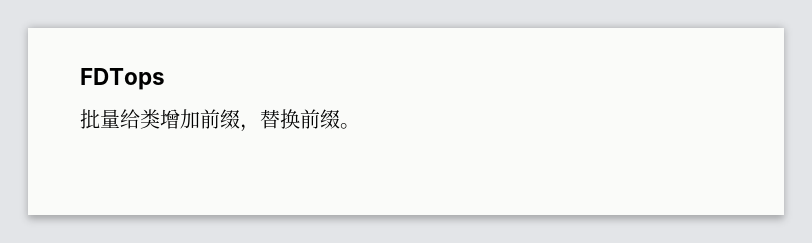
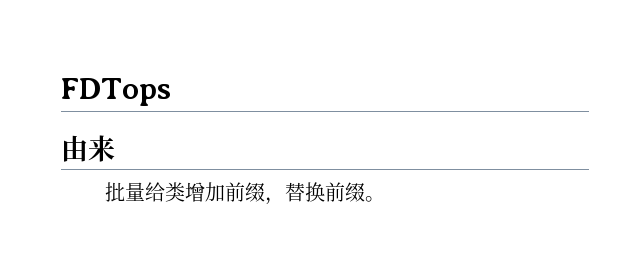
(165, 79) none -> [61,135,115,162] // 由来

